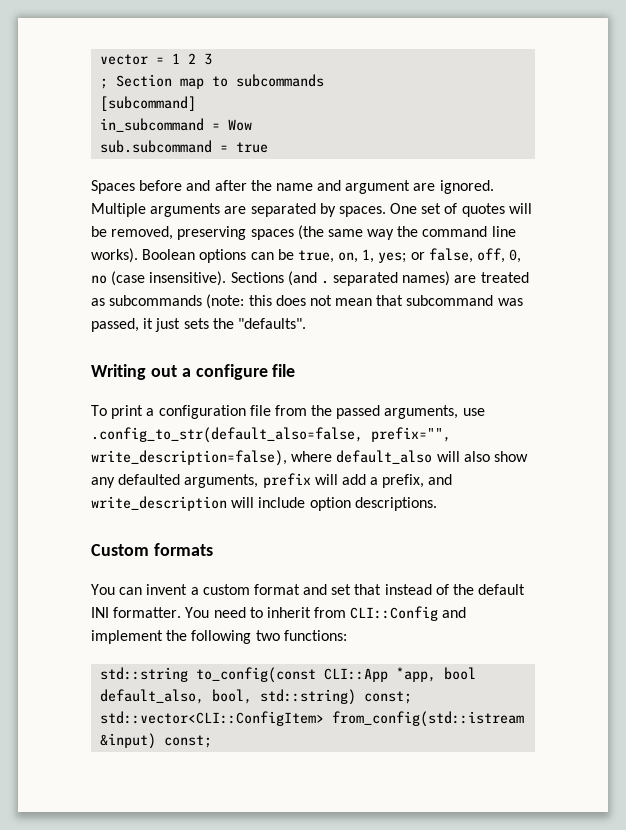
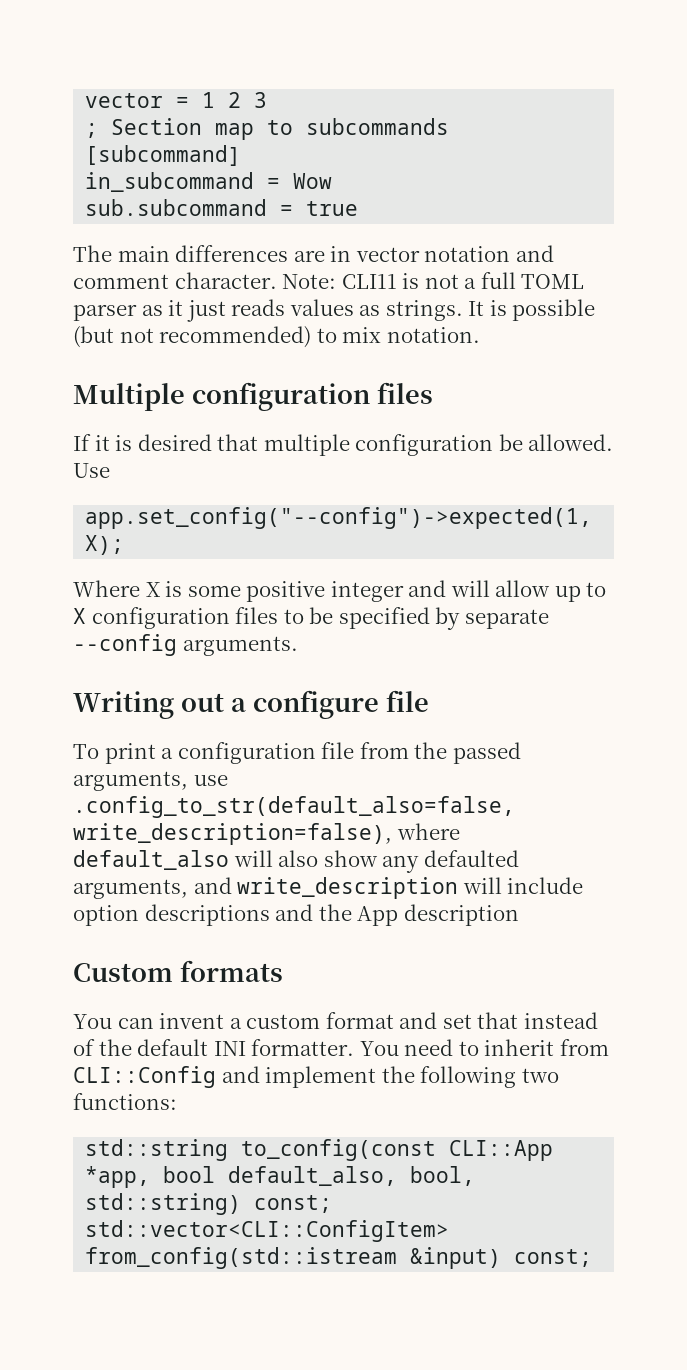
[91,180,494,194] [91,203,532,217] [91,225,516,240] [91,248,522,263] [91,271,529,286] [91,294,523,309] [91,318,306,332] Spaces before and after the name and argument are ignored. Multiple arguments are separated by spaces. One set of quotes will be removed, preserving spaces (the same way the command line works). Boolean options can be true, on, 1, yes; or false, off, 0, no (case insensitive). Sections (and . separated names) are treated as subcommands (note: this does not mean that subcommand was passed, it just sets the "defaults". -> [73,245,554,262] [73,272,585,289] [73,299,596,322] [73,326,480,348] [73,382,433,411] [73,434,614,456] [73,463,110,478] [85,507,593,529] [85,535,125,555] [73,580,607,602] [73,607,549,630] [73,634,298,656] The main differences are in vector notation and comment character. Note: CLI11 is not a full TOML parser as it just reads values as strings. It is possible (but not recommended) to mix notation. // Multiple configuration files // If it is desired that multiple configuration be allowed. Use // app.set_config("--config")->expected(1, X); // Where X is some positive integer and will allow up to X configuration files to be specified by separate --config arguments.
[371,427,451,442] prefix="", -> (515, 807) none
[262,473,425,488] prefix will add a prefix, -> (188, 889) none
[354,497,437,511] descriptions. -> [144,904,519,926] descriptions and the App description

